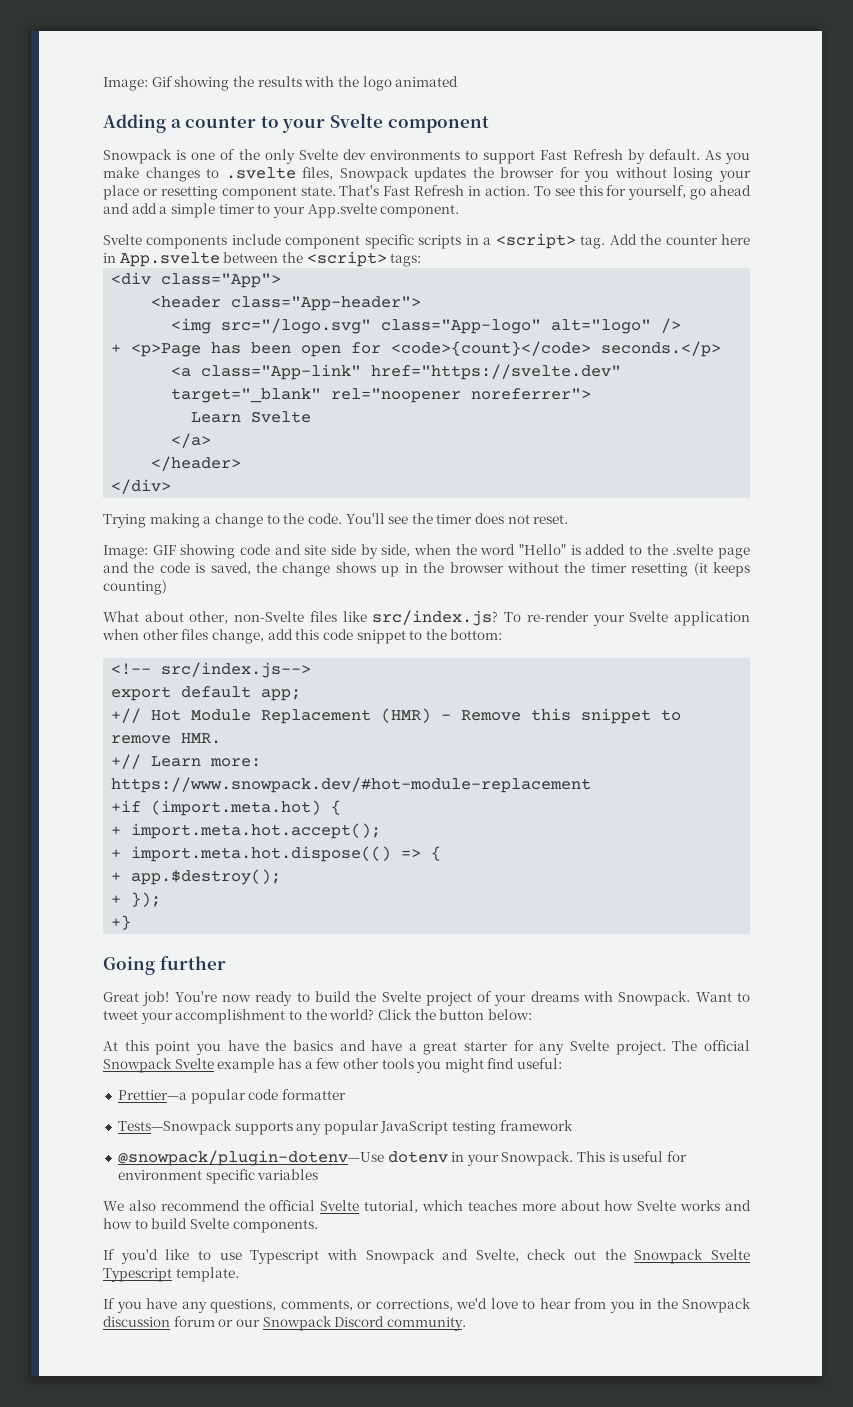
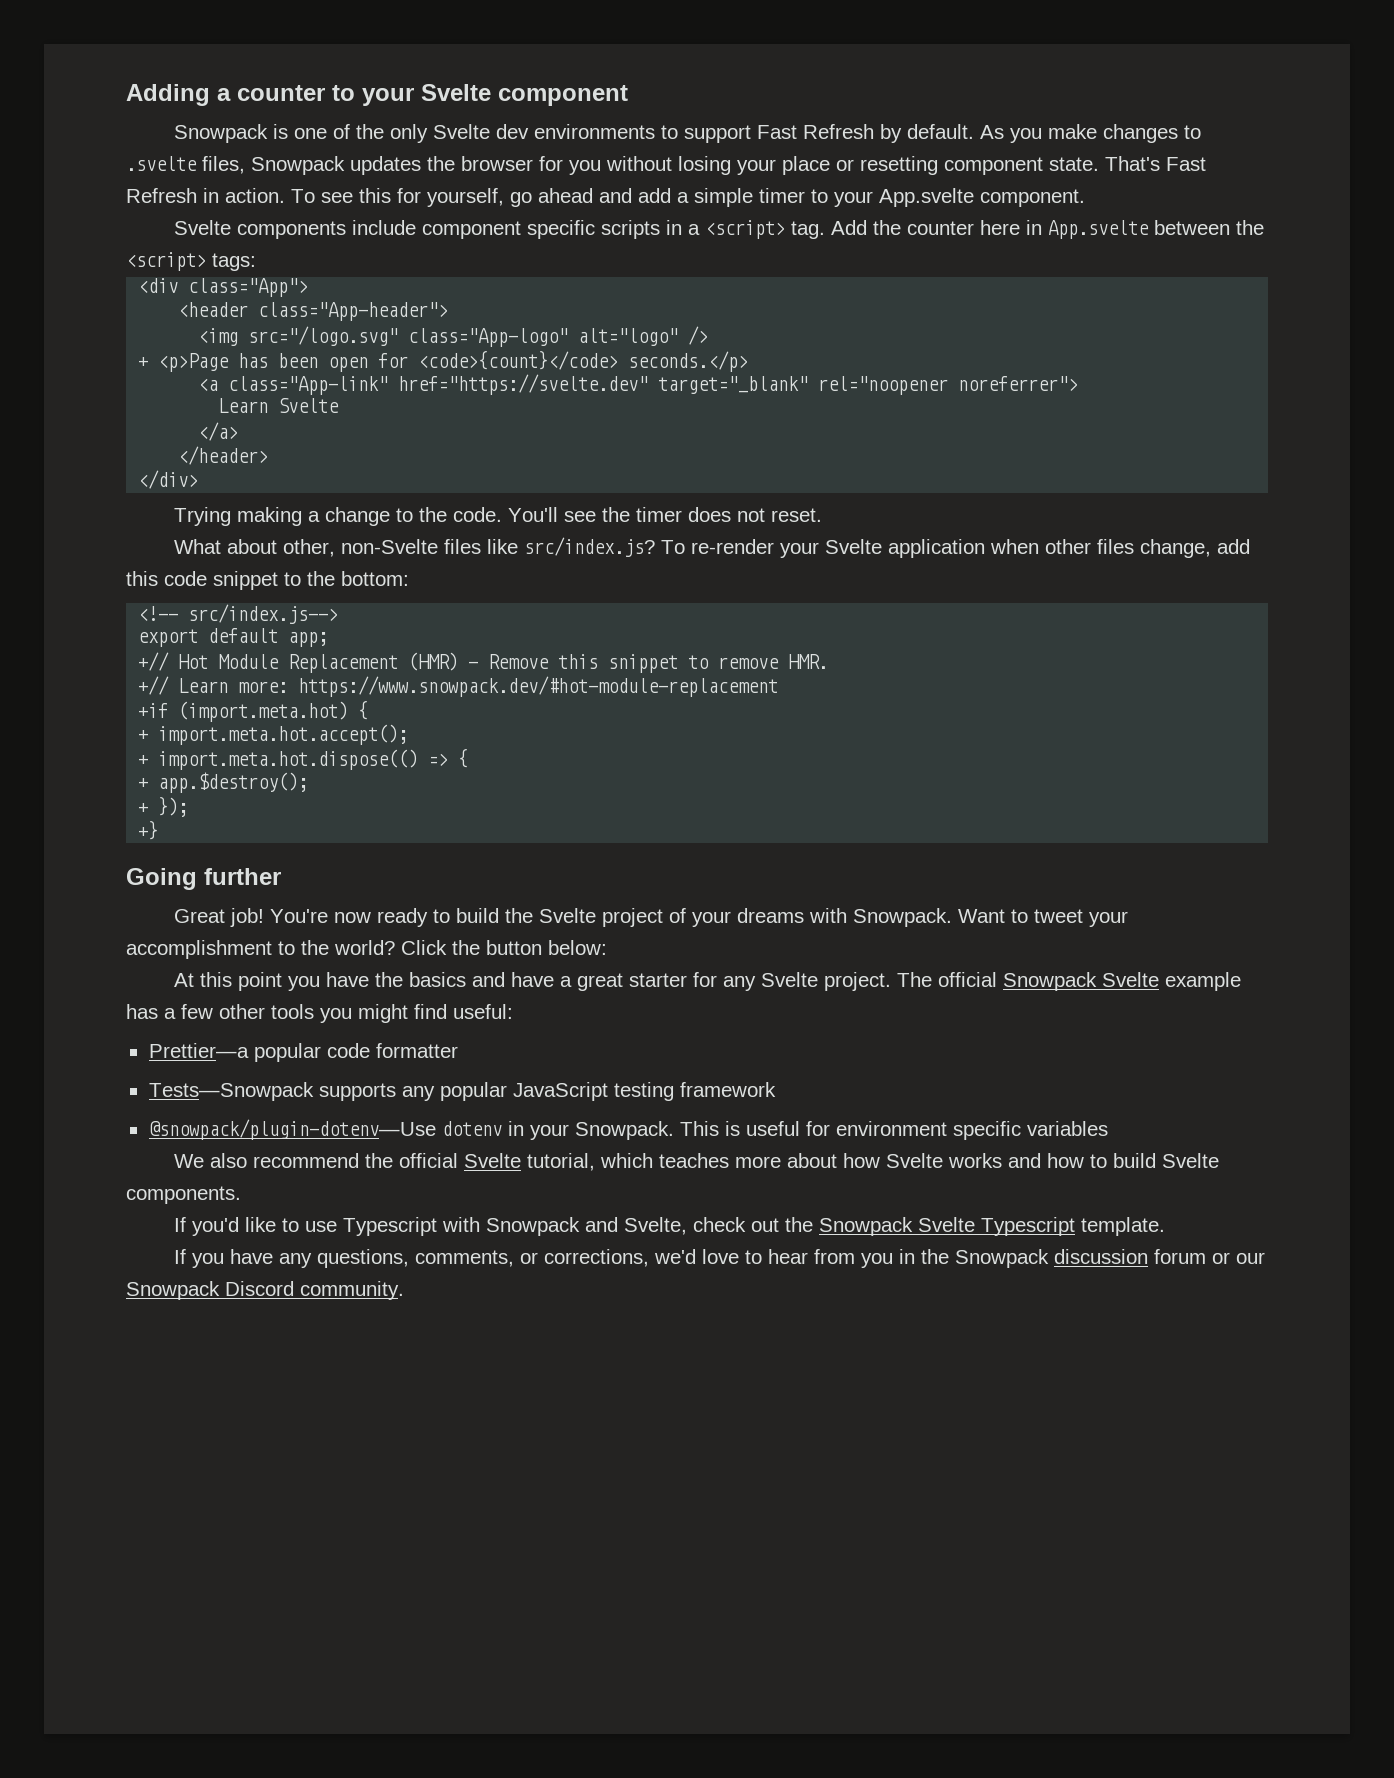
[103,76,459,91] Image: Gif showing the results with the logo animated // -> (126, 95) none
[103,544,750,559] [103,562,751,577] [103,580,167,595] // Image: GIF showing code and site side by side, when the word "Hello" is added to the .svelte page and the code is saved, the change shows up in the browser without the timer resetting (it keeps counting) -> (823, 515) none

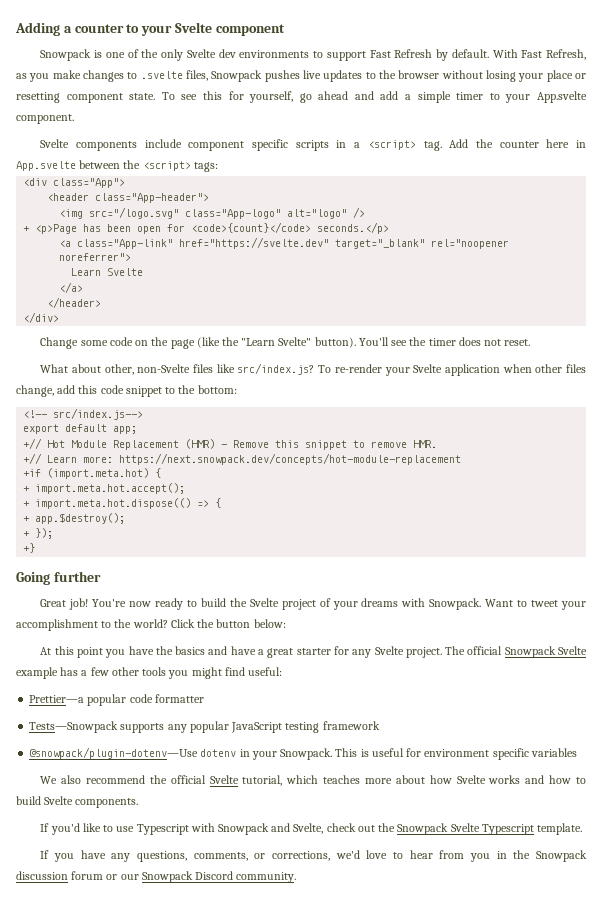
[980,125,1005,139] As -> [492,49,587,60] [16,73,27,79] With Fast Refresh, as
[350,156,601,175] updates the browser for you -> [264,70,440,82] pushes live updates to the browser
[1105,156,1206,171] [126,188,285,203] That's Fast Refresh in action. -> (156, 96) none
[174,507,503,526] Trying making a change to the code. -> [40,337,356,349] Change some code on the page (like the "Learn Svelte" button).
[298,676,779,697] https://www.snowpack.dev/#hot-module-replacement -> [119,453,462,465] https://next.snowpack.dev/concepts/hot-module-replacement

